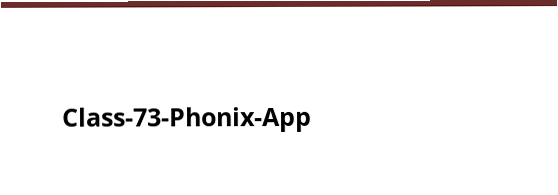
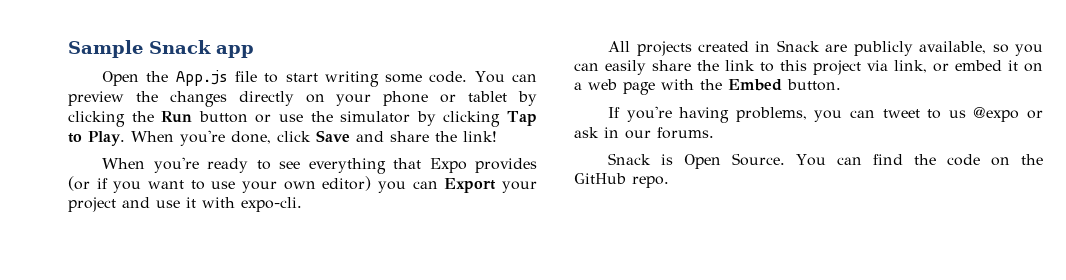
[62,106,312,133] Class-73-Phonix-App -> [68,40,254,58] [102,70,537,87] [68,91,538,107] [68,111,538,127] [68,130,497,146] [102,157,537,174] [68,176,537,193] [68,197,302,212] [608,40,1043,56] [574,60,1043,75] [574,79,841,95] [608,106,1043,123] [574,127,714,139] [608,153,1043,169] [574,173,669,188] Sample Snack app // Open the App.js file to start writing some code. You can preview the changes directly on your phone or tablet by clicking the Run button or use the simulator by clicking Tap to Play. When you're done, click Save and share the link! // When you're ready to see everything that Expo provides (or if you want to use your own editor) you can Export your project and use it with expo-cli. // All projects created in Snack are publicly available, so you can easily share the link to this project via link, or embed it on a web page with the Embed button. // If you're having problems, you can tweet to us @expo or ask in our forums. // Snack is Open Source. You can find the code on the GitHub repo.

